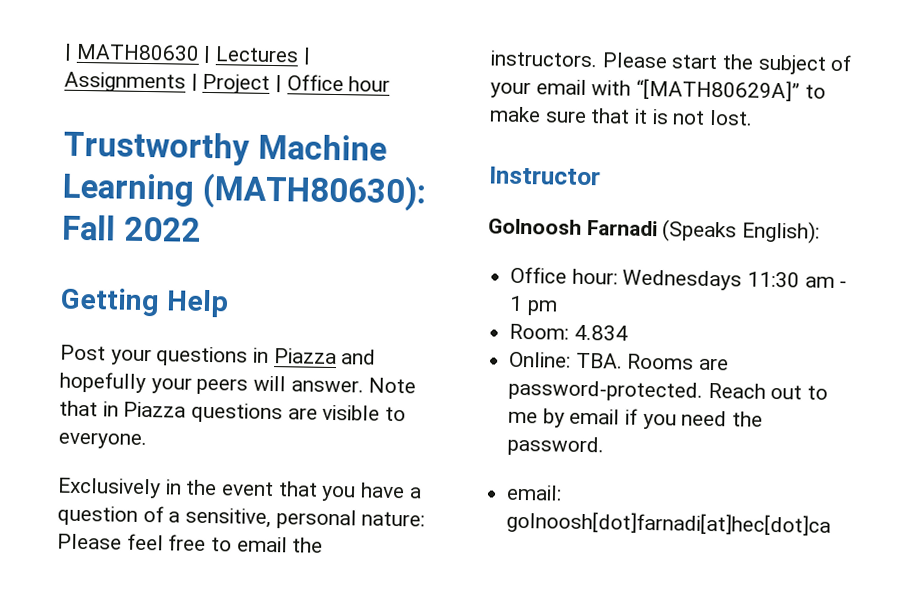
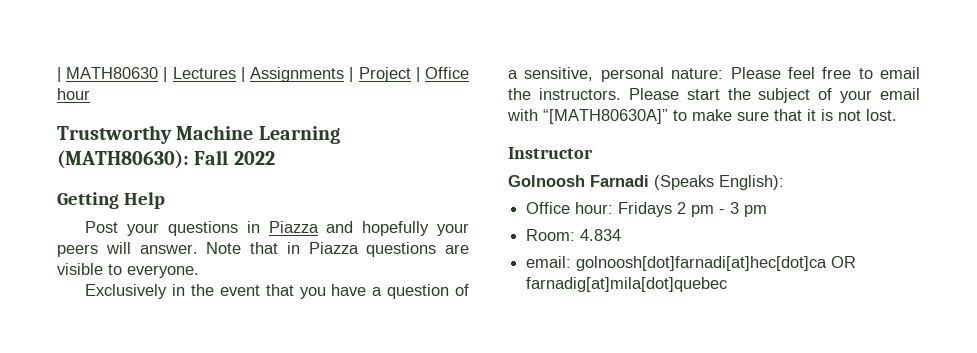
[636,78,801,102] “[MATH80629A]” -> [543,109,668,124] “[MATH80630A]”
[622,269,848,291] [509,295,558,316] [509,323,628,341] [509,351,730,371] [508,379,829,402] [508,408,764,430] [507,435,605,457] Wednesdays 11:30 am - 1 pm // Room: 4.834 // Online: TBA. Rooms are password-protected. Reach out to me by email if you need the password. -> [618,202,768,217] [526,229,622,241] Fridays 2 pm - 3 pm // Room: 4.834
(832, 523) none -> [831,256,857,268] [526,277,728,292] OR farnadig[at]mila[dot]quebec

